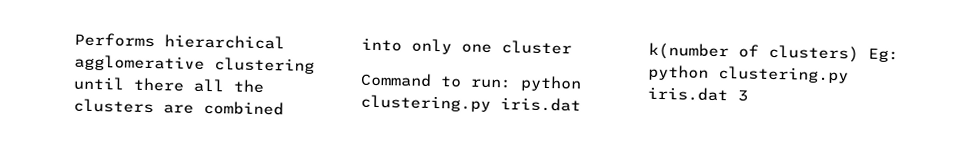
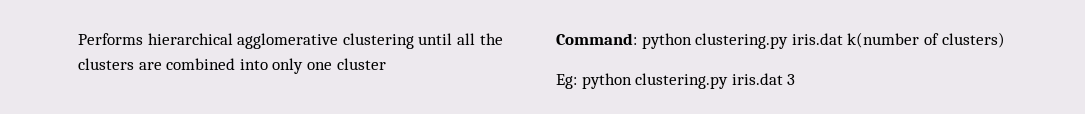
[133,77,184,92] there -> (453, 39) none
[360,72,512,89] Command to run: -> [556,33,637,45] Command:
(859, 53) none -> (1005, 40) //

